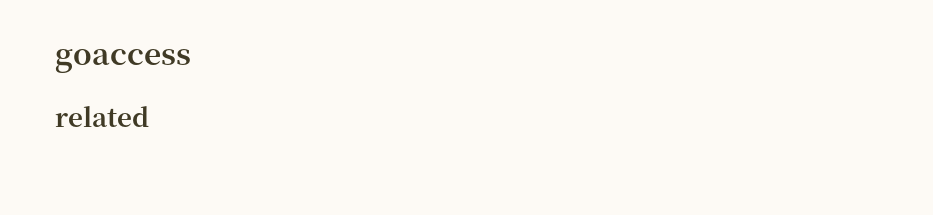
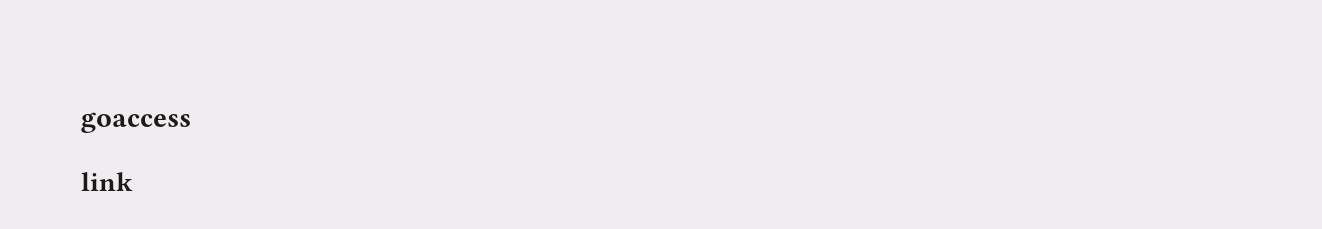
[55,106,149,127] related -> [81,172,133,191] link

